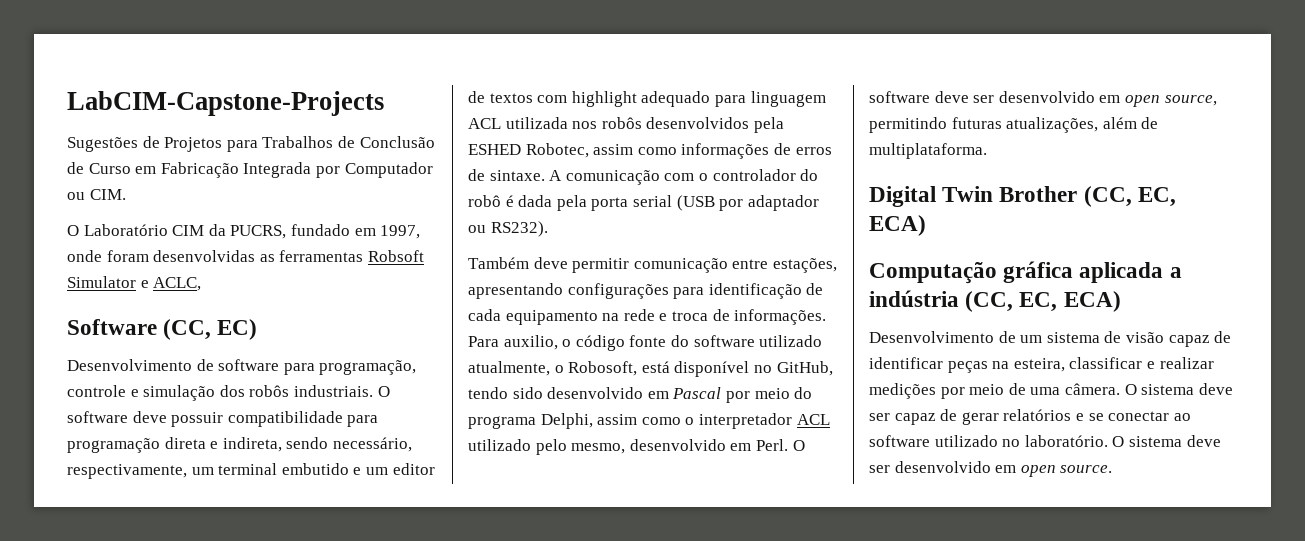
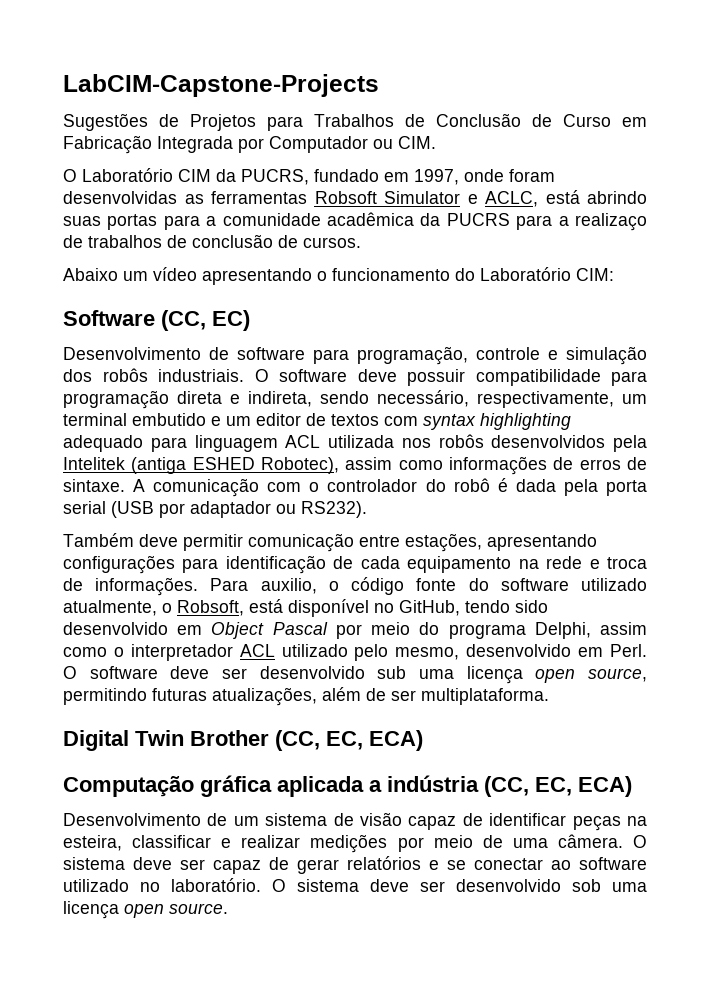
(202, 284) none -> [545,190,647,204] [63,212,647,231] [63,234,361,248] [63,267,614,285] está abrindo suas portas para a comunidade acadêmica da PUCRS para a realizaço de trabalhos de conclusão de cursos. // Abaixo um vídeo apresentando o funcionamento do Laboratório CIM:
[571,91,637,107] highlight -> [423,413,571,430] syntax highlighting
[468,143,589,158] ESHED Robotec, -> [63,457,339,474] Intelitek (antiga ESHED Robotec),
[568,361,638,376] Robosoft, -> [177,600,244,616] Robsoft,
(669, 395) none -> [211,622,265,639] Object
[1099,95,1121,103] em -> [377,666,523,684] sub uma licença
(1159, 123) none -> [391,690,416,701] ser
[995,465,1017,473] em -> [572,879,647,892] [63,901,119,919] sob uma licença

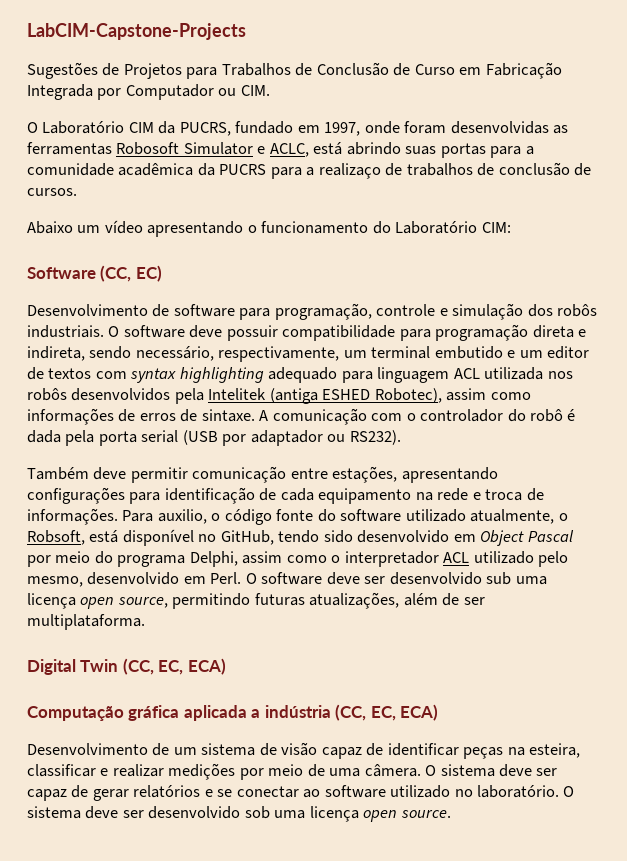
[314,191,377,204] Robsoft -> [116,142,180,155] Robosoft
[190,730,269,746] Brother -> (119, 665) none

